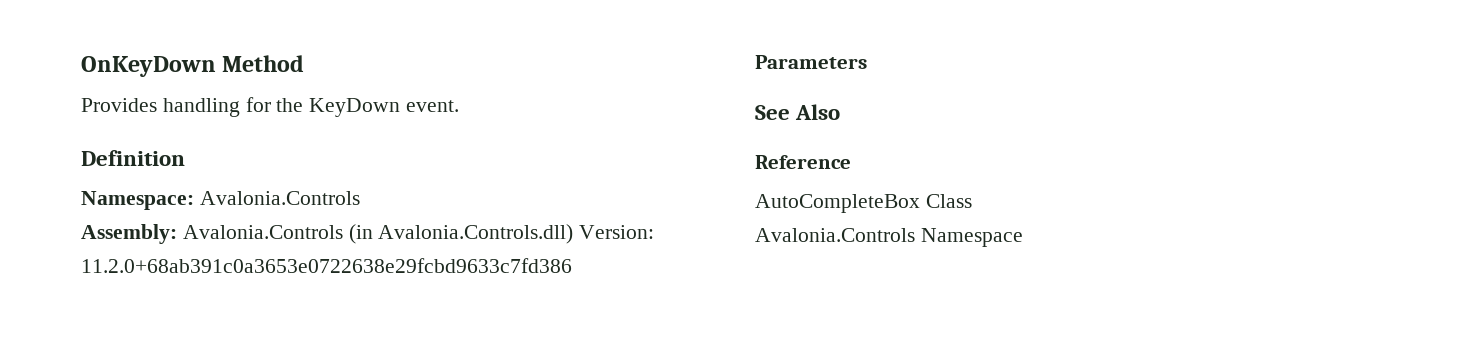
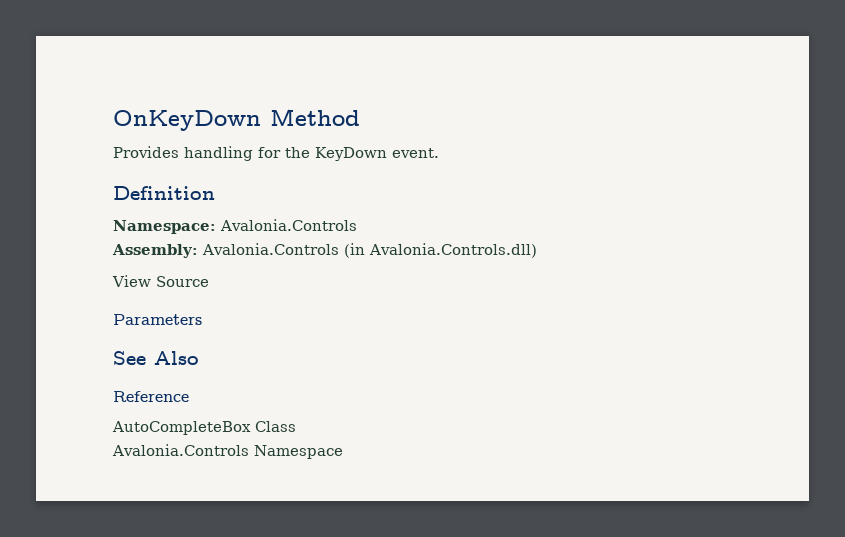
[579,225,655,239] [81,258,572,273] Version: 11.2.0+68ab391c0a3653e0722638e29fcbd9633c7fd386 -> [112,275,209,287] // View Source

